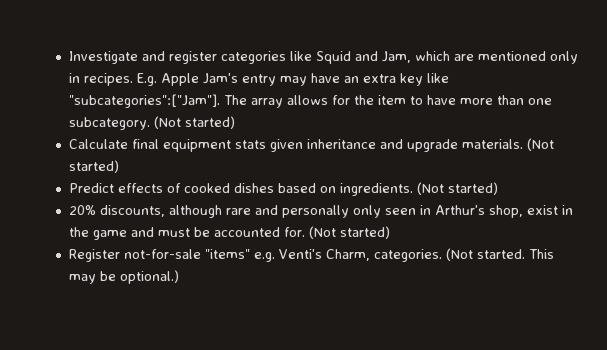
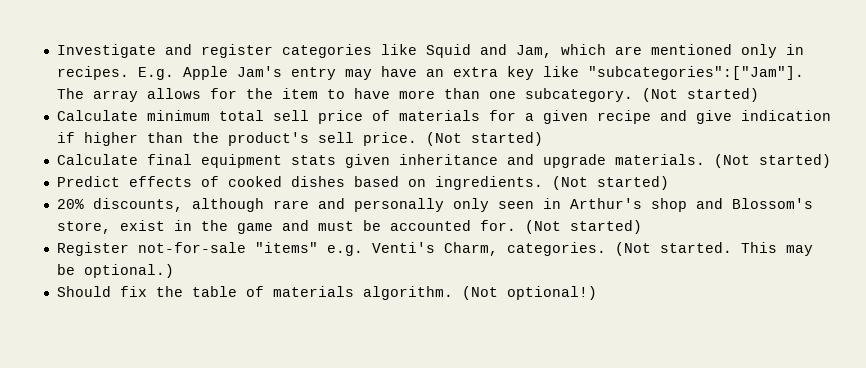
(235, 122) none -> [56,110,831,124] [56,132,543,146] // Calculate minimum total sell price of materials for a given recipe and give indication if higher than the product's sell price. (Not started)
[488,205,523,218] shop, -> [650,198,813,212] [56,221,111,234] shop and Blossom's store,
(179, 277) none -> [56,286,597,300] // Should fix the table of materials algorithm. (Not optional!)

